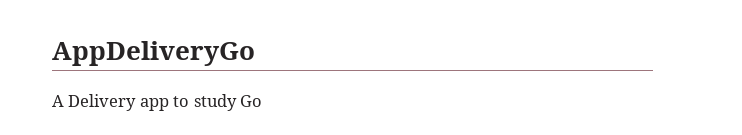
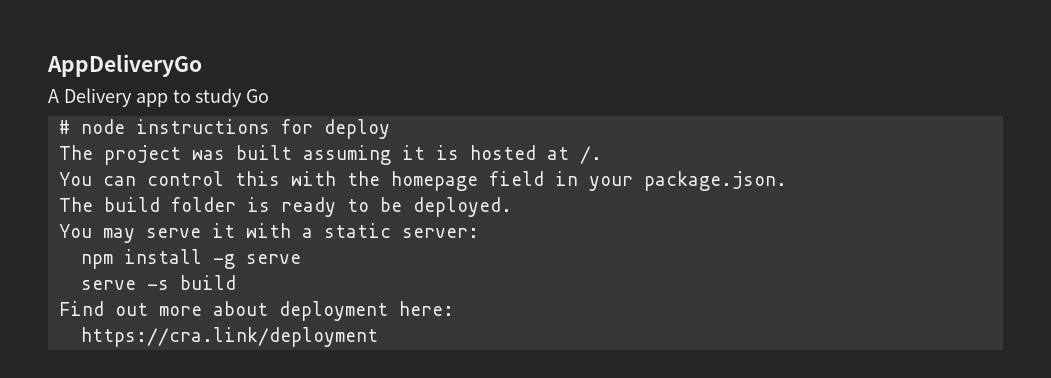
(263, 101) none -> [58,119,390,139] [58,145,602,165] [58,171,787,191] [58,197,512,217] [58,223,479,243] [80,249,301,269] [80,275,236,290] [58,301,454,321] [80,327,378,347] // # node instructions for deploy // The project was built assuming it is hosted at /. // You can control this with the homepage field in your package.json. // The build folder is ready to be deployed. // You may serve it with a static server: // npm install -g serve // serve -s build // Find out more about deployment here: // https://cra.link/deployment

